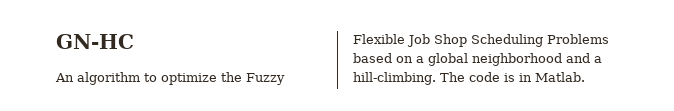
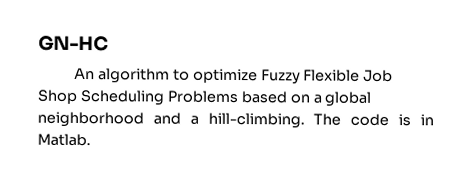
[221,72,242,82] the -> (258, 76) none

